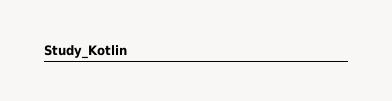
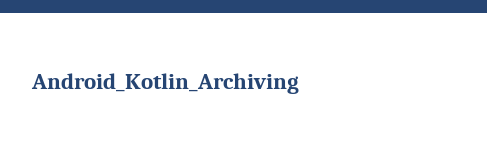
[44,45,127,59] Study_Kotlin -> [31,73,299,94] Android_Kotlin_Archiving

